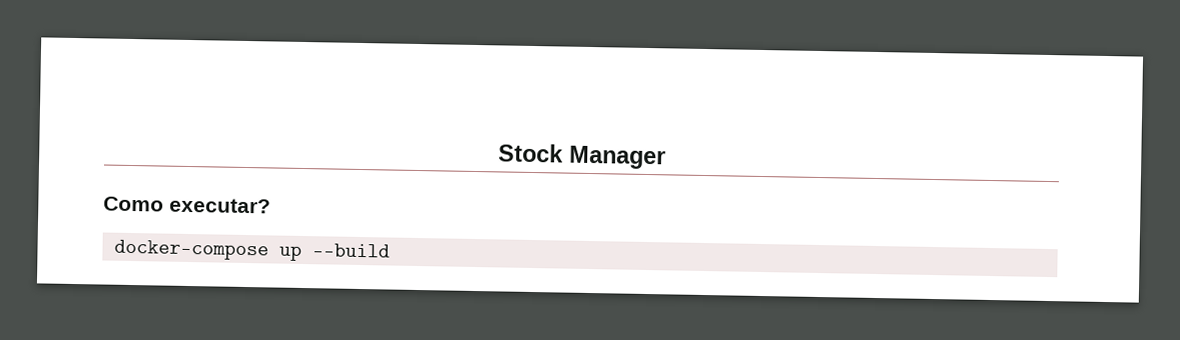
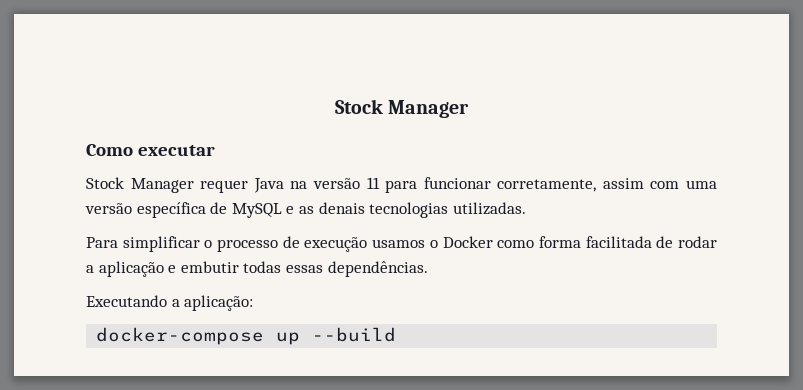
[169,197,271,214] executar? -> [137,145,215,156] [86,177,717,193] [85,202,526,218] [86,236,717,252] [86,261,428,277] [86,295,254,311] executar // Stock Manager requer Java na versão 11 para funcionar corretamente, assim com uma versão específica de MySQL e as denais tecnologias utilizadas. // Para simplificar o processo de execução usamos o Docker como forma facilitada de rodar a aplicação e embutir todas essas dependências. // Executando a aplicação:

